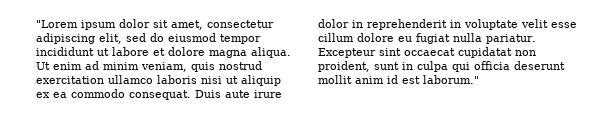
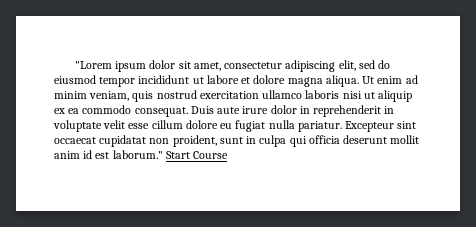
(479, 79) none -> [165,151,229,159] Start Course

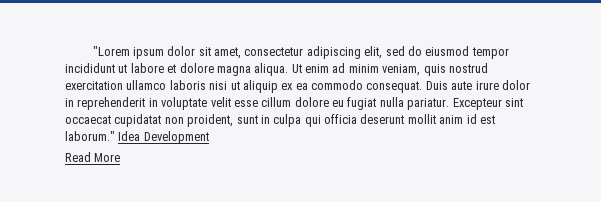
[165,151,229,159] Start Course -> [118,131,209,144] [65,152,121,162] Idea Development // Read More

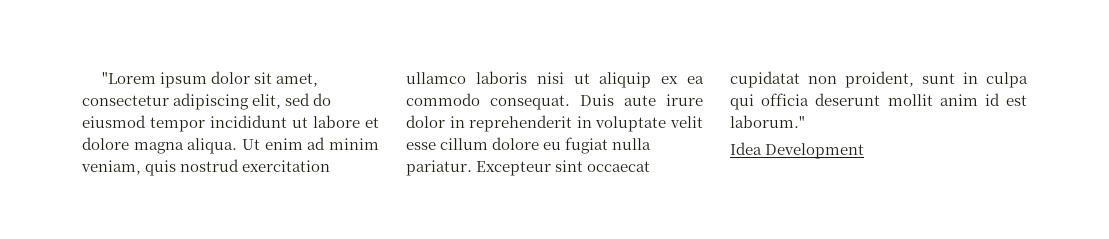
(115, 136) none -> (805, 121) //
[65,152,121,162] // Read More -> (865, 151) none

